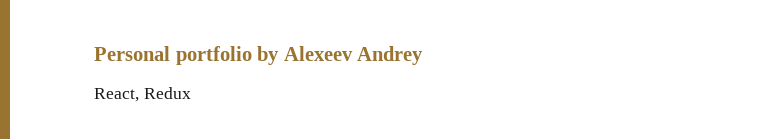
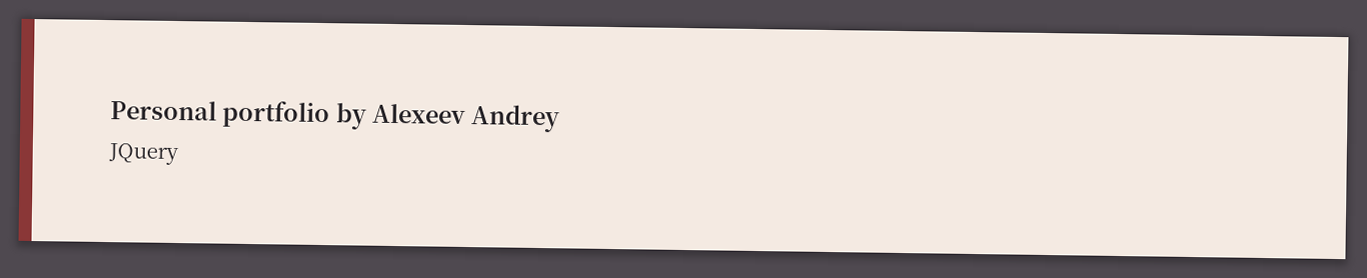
[94,87,191,102] React, Redux -> [108,143,179,166] JQuery

